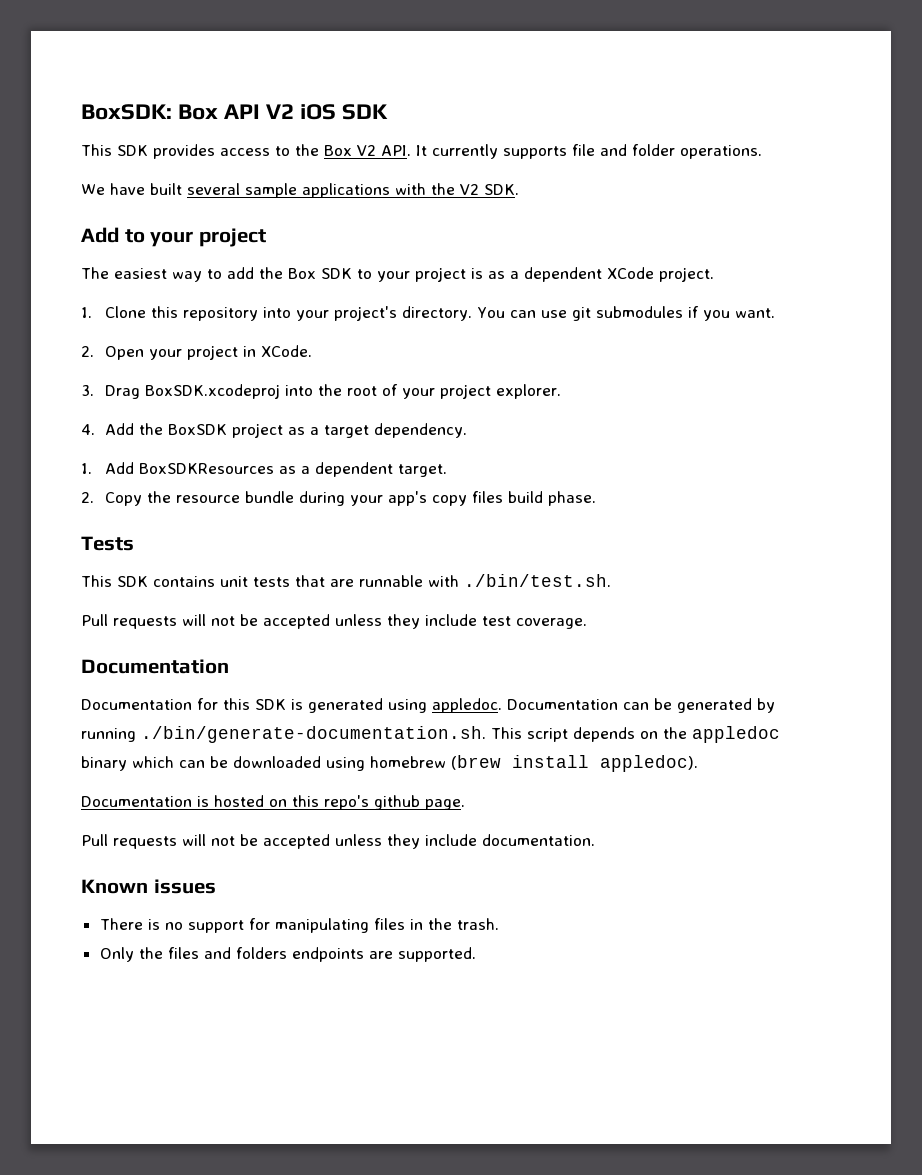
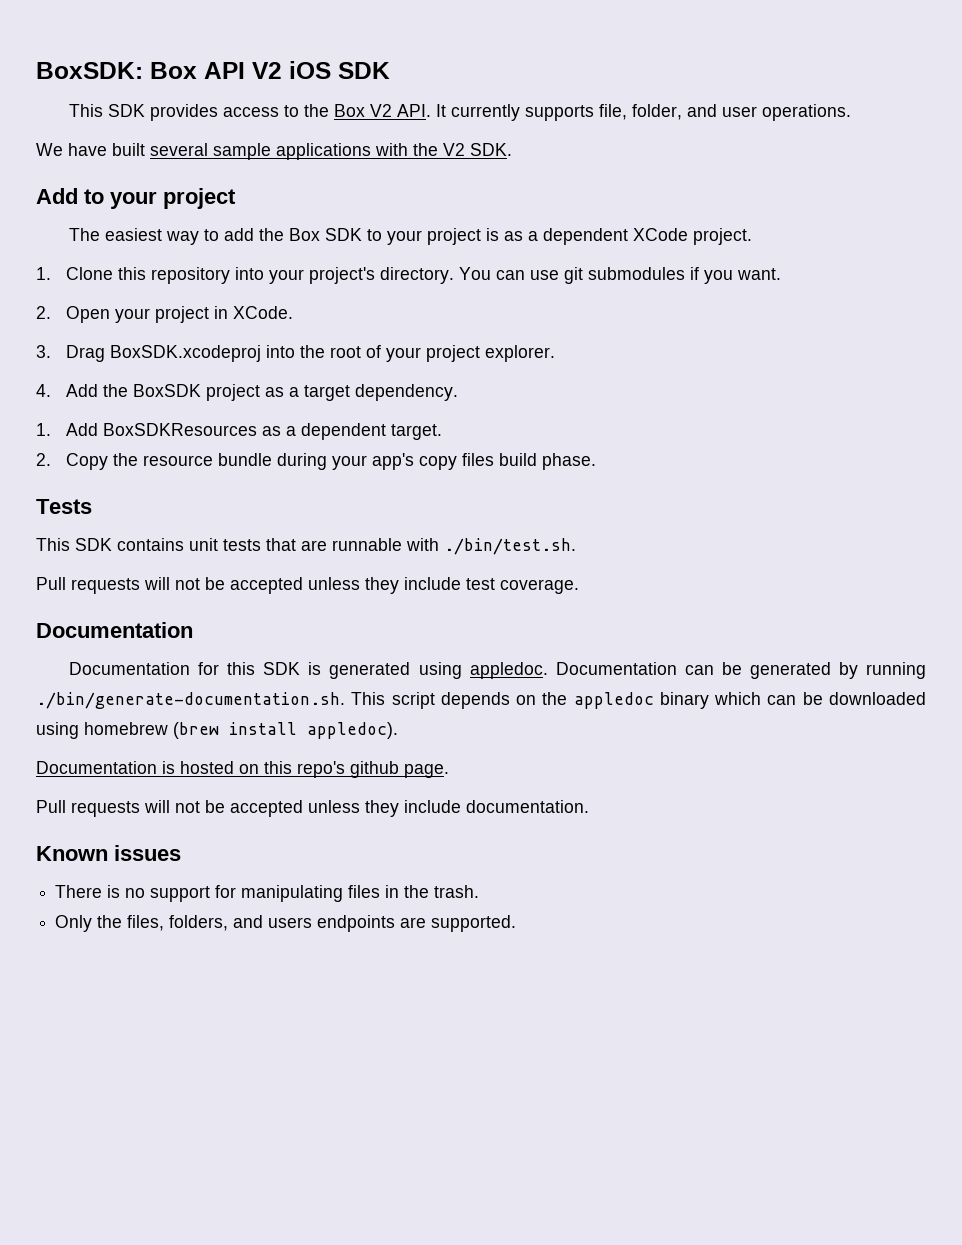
[572,144,675,156] file and folder -> [599,104,758,120] file, folder, and user
[167,947,287,959] files and folders -> [127,915,313,931] files, folders, and users

